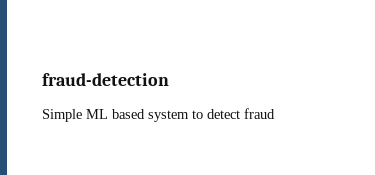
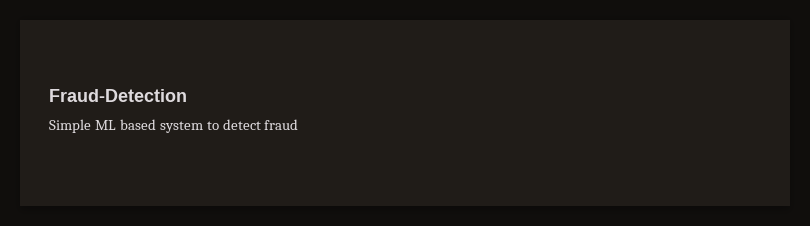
[42,73,169,86] fraud-detection -> [49,89,187,102] Fraud-Detection

